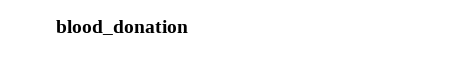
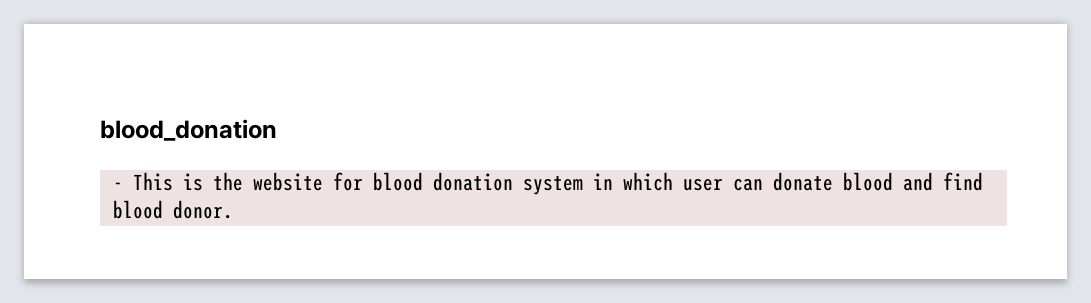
(188, 27) none -> [113,172,984,195] [113,200,234,219] // - This is the website for blood donation system in which user can donate blood and find blood donor.

